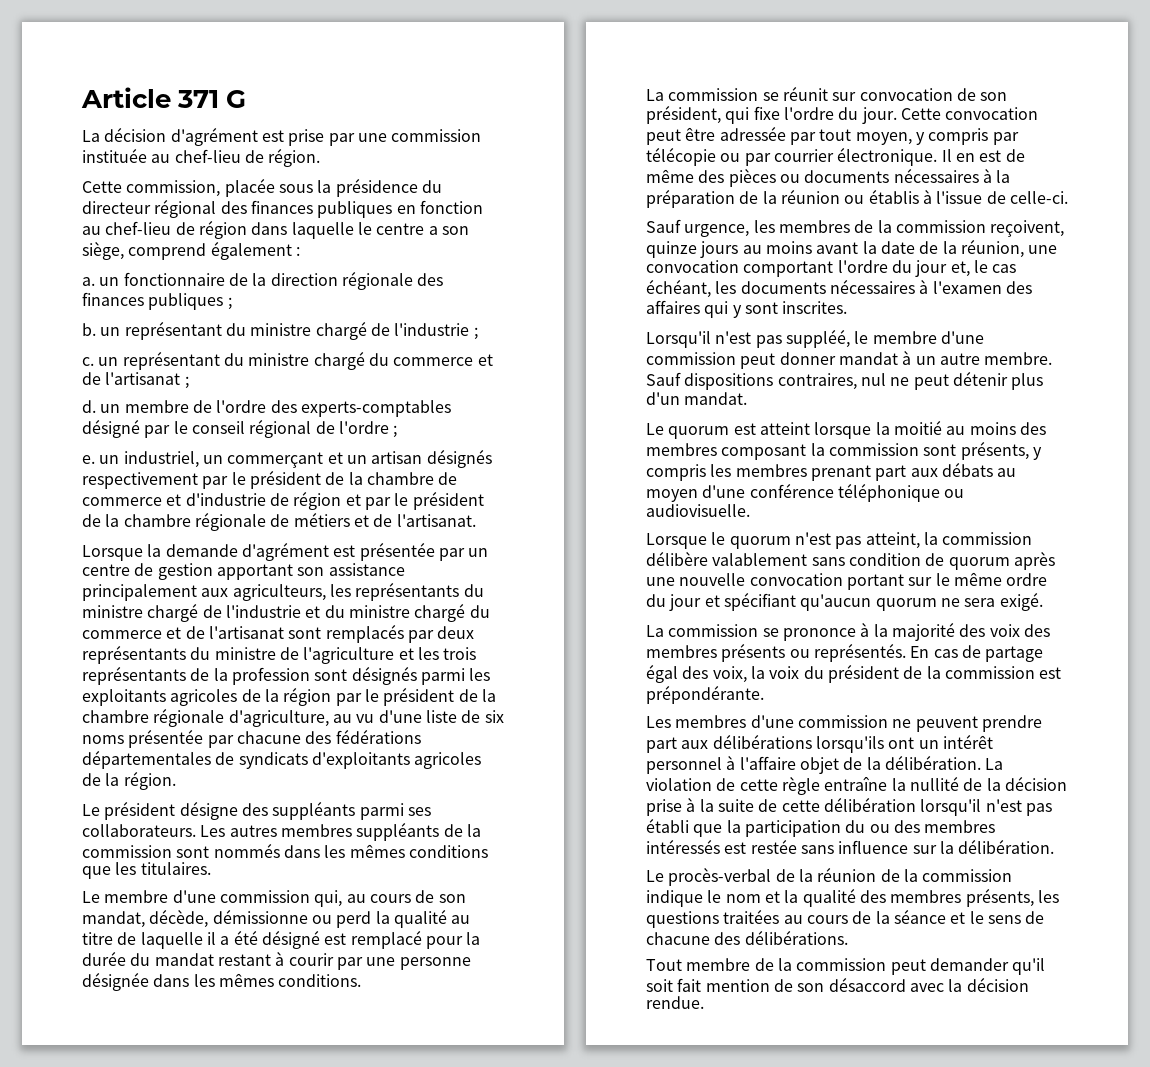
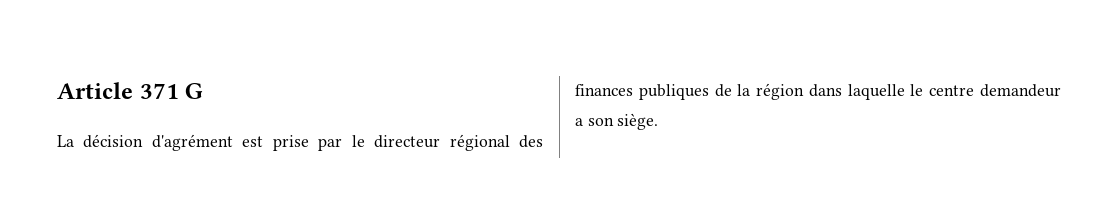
[357,129,482,142] [82,148,321,167] [82,178,442,197] une commission instituée au chef-lieu de région. // Cette commission, placée sous la présidence du -> [351,135,365,147] le
[396,200,483,214] [82,221,195,235] en fonction au chef-lieu de -> [714,84,751,97] de la
(425, 229) none -> [980,84,1061,97] demandeur
[82,241,300,260] [82,271,444,290] [82,292,232,310] [82,321,478,340] [82,351,493,370] [82,372,189,389] [82,400,451,417] [82,419,398,438] [82,449,492,468] [82,470,458,489] [82,491,484,510] [82,512,476,531] [82,542,489,561] [82,563,405,580] [82,582,484,601] [82,603,490,622] [82,624,475,643] [82,645,477,664] [82,666,491,685] [82,687,496,706] [82,708,504,727] [82,729,421,748] [82,750,482,769] [82,771,176,790] [82,801,431,820] [82,822,481,841] [82,843,488,858] [82,862,211,879] [82,890,466,907] [82,909,471,928] [82,930,481,949] [82,951,471,970] [82,972,362,991] [646,86,1008,101] [646,105,1039,124] [646,126,1019,145] [646,147,1025,166] [646,168,1011,187] [646,189,1068,208] [646,219,1065,237] [646,239,1058,258] [646,260,1017,277] [646,279,1032,298] [646,300,848,318] [646,329,984,348] [646,350,1053,369] [646,371,1044,390] [646,392,748,405] [646,420,1046,439] [646,441,1042,460] [646,462,1017,481] [646,483,965,502] [646,504,750,517] [646,532,1033,549] [646,551,1055,570] [646,572,1048,590] [646,592,1043,611] [646,622,1050,641] [646,643,1044,662] [646,664,1062,683] [646,685,764,704] [646,715,1042,732] [646,734,993,753] [646,755,1004,774] [646,776,1067,795] [646,797,1052,816] [646,818,996,837] [646,839,1055,854] [646,867,1013,886] [646,888,1059,907] [646,909,1045,928] [646,930,848,945] [646,958,1046,975] [646,977,1029,992] [646,996,704,1009] siège, comprend également : // a. un fonctionnaire de la direction régionale des finances publiques ; // b. un représentant du ministre chargé de l'industrie ; // c. un représentant du ministre chargé du commerce et de l'artisanat ; // d. un membre de l'ordre des experts-comptables désigné par le conseil régional de l'ordre ; // e. un industriel, un commerçant et un artisan désignés respectivement par le président de la chambre de commerce et d'industrie de région et par le président de la chambre régionale de métiers et de l'artisanat. // Lorsque la demande d'agrément est présentée par un centre de gestion apportant son assistance principalement aux agriculteurs, les représentants du ministre chargé de l'industrie et du ministre chargé du commerce et de l'artisanat sont remplacés par deux représentants du ministre de l'agriculture et les trois représentants de la profession sont désignés parmi les exploitants agricoles de la région par le président de la chambre régionale d'agriculture, au vu d'une liste de six noms présentée par chacune des fédérations départementales de syndicats d'exploitants agricoles de la région. // Le président désigne des suppléants parmi ses collaborateurs. Les autres membres suppléants de la commission sont nommés dans les mêmes conditions que les titulaires. // Le membre d'une commission qui, au cours de son mandat, décède, démissionne ou perd la qualité au titre de laquelle il a été désigné est remplacé pour la durée du mandat restant à courir par une personne désignée dans les mêmes conditions. // La commission se réunit sur convocation de son président, qui fixe l'ordre du jour. Cette convocation peut être adressée par tout moyen, y compris par télécopie ou par courrier électronique. Il en est de même des pièces ou documents nécessaires à la préparation de la réunion ou établis à l'issue de celle-ci. // Sauf urgence, les membres de la commission reçoivent, quinze jours au moins avant la date de la réunion, une convocation comportant l'ordre du jour et, le cas échéant, les documents nécessaires à l'examen des affaires qui y sont inscrites. // Lorsqu'il n'est pas suppléé, le membre d'une commission peut donner mandat à un autre membre. Sauf dispositions contraires, nul ne peut détenir plus d'un mandat. // Le quorum est atteint lorsque la moitié au moins des membres composant la commission sont présents, y compris les membres prenant part aux débats au moyen d'une conférence téléphonique ou audiovisuelle. // Lorsque le quorum n'est pas atteint, la commission délibère valablement sans condition de quorum après une nouvelle convocation portant sur le même ordre du jour et spécifiant qu'aucun quorum ne sera exigé. // La commission se prononce à la majorité des voix des membres présents ou représentés. En cas de partage égal des voix, la voix du président de la commission est prépondérante. // Les membres d'une commission ne peuvent prendre part aux délibérations lorsqu'ils ont un intérêt personnel à l'affaire objet de la délibération. La violation de cette règle entraîne la nullité de la décision prise à la suite de cette délibération lorsqu'il n'est pas établi que la participation du ou des membres intéressés est restée sans influence sur la délibération. // Le procès-verbal de la réunion de la commission indique le nom et la qualité des membres présents, les questions traitées au cours de la séance et le sens de chacune des délibérations. // Tout membre de la commission peut demander qu'il soit fait mention de son désaccord avec la décision rendue. -> [617,113,659,130] siège.

